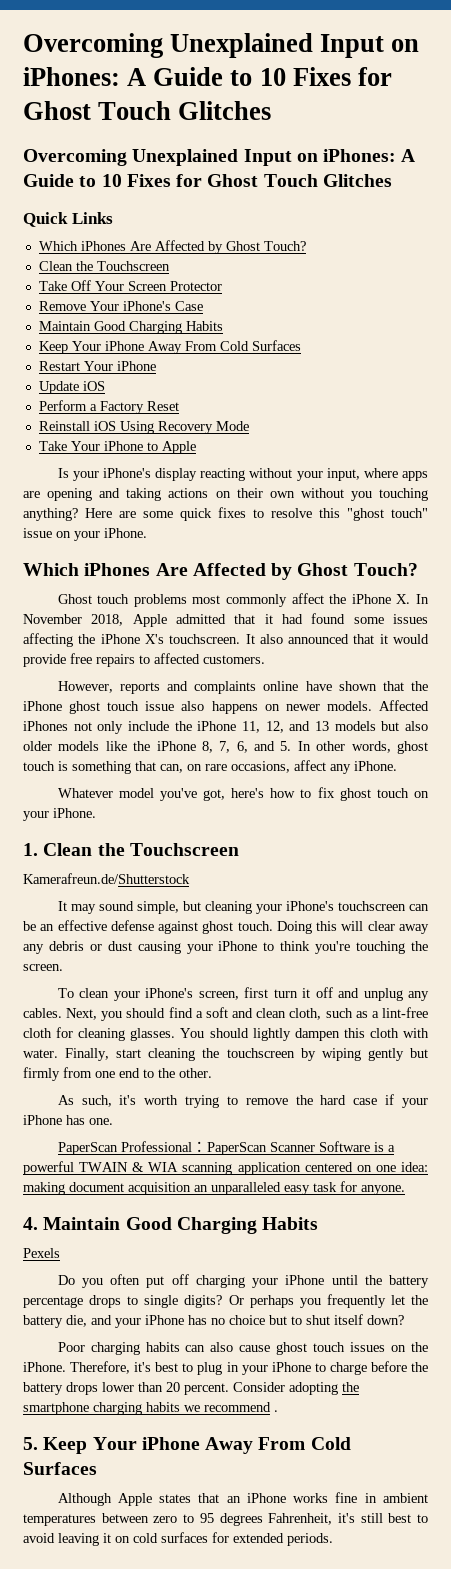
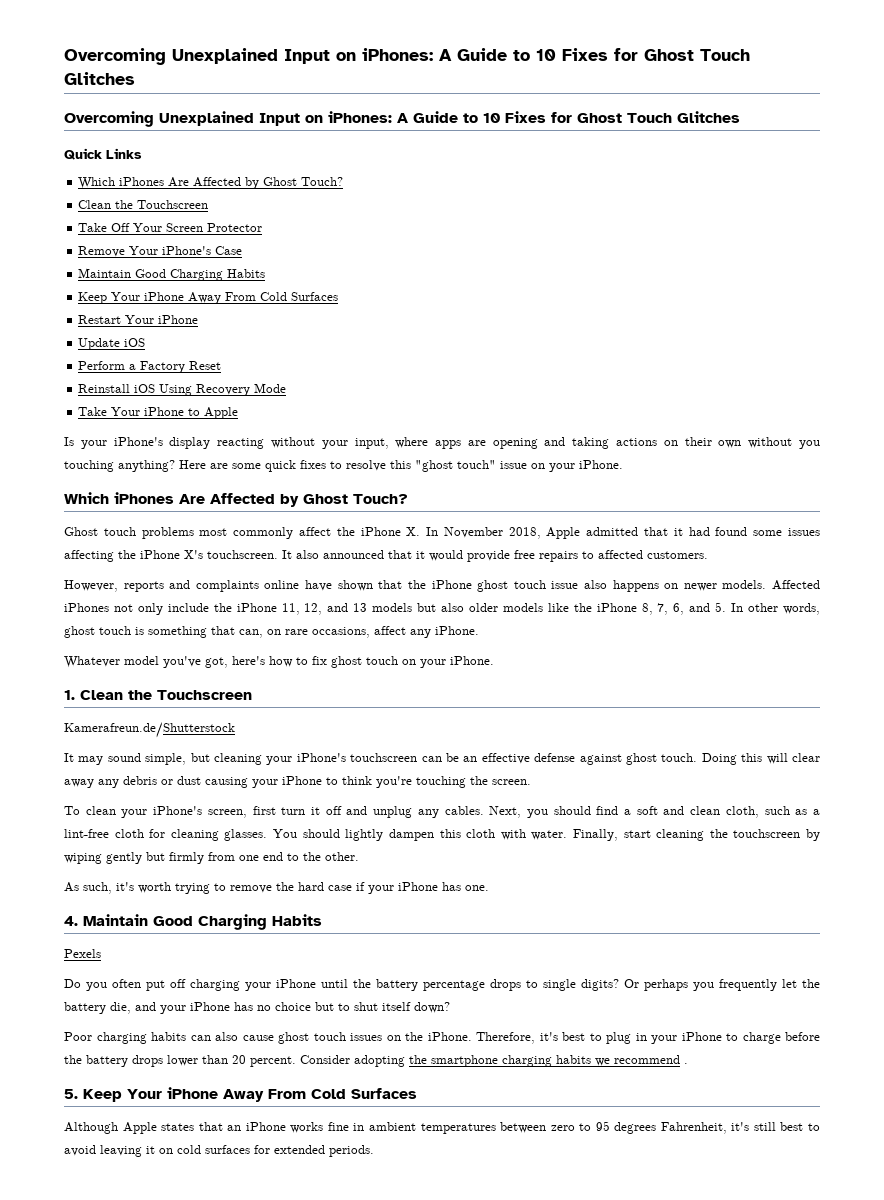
[57,1141,395,1155] [23,1161,428,1175] [23,1181,405,1195] // PaperScan Professional：PaperScan Scanner Software is a powerful TWAIN & WIA scanning application centered on one idea: making document acquisition an unparalleled easy task for anyone. -> (489, 888) none

